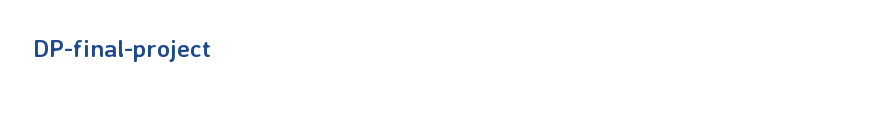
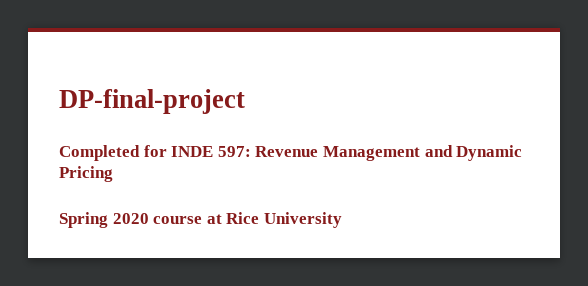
(211, 51) none -> [59,145,523,161] [59,166,113,182] [59,212,342,228] // Completed for INDE 597: Revenue Management and Dynamic Pricing // Spring 2020 course at Rice University

